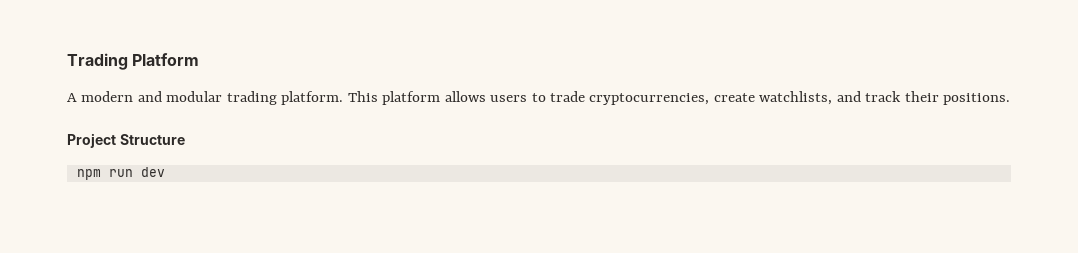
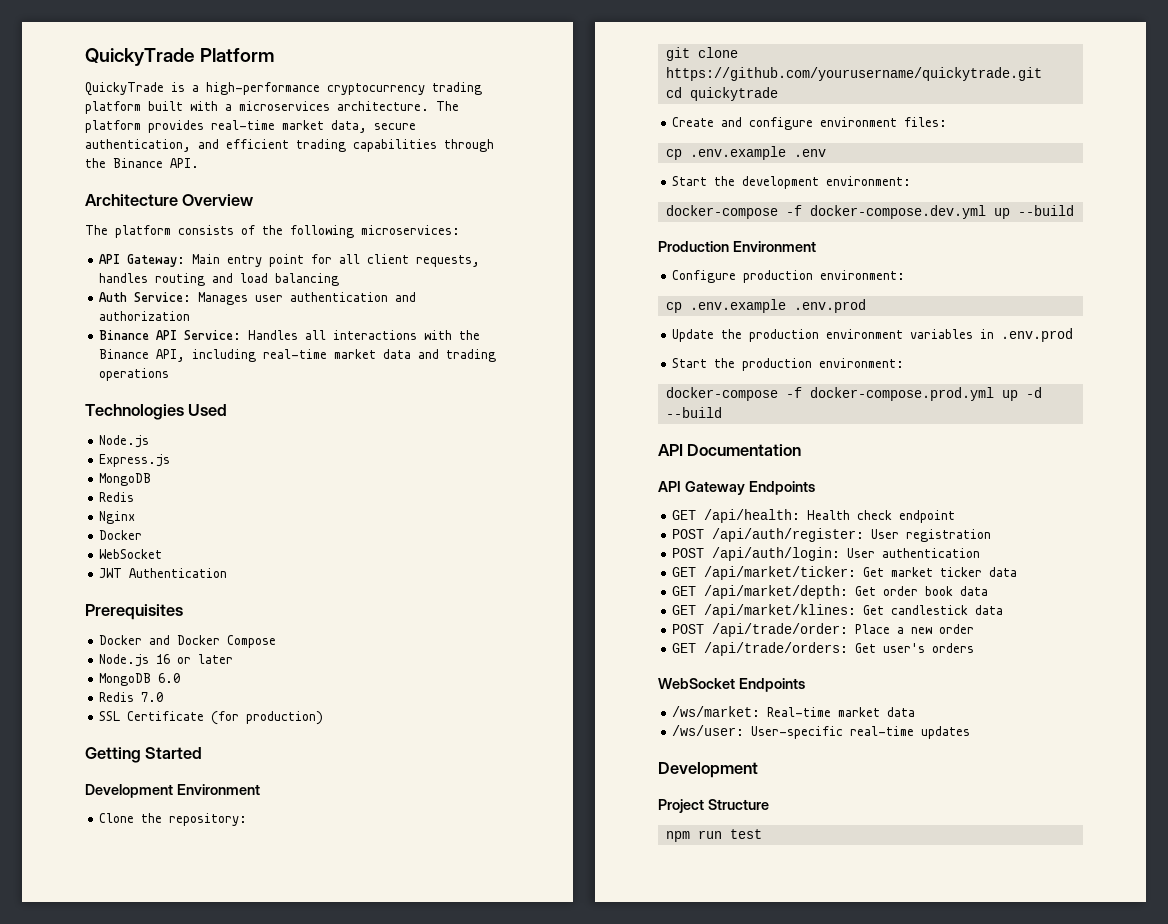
[67,53,128,70] Trading -> [85,48,195,66] QuickyTrade
[67,91,1011,105] A modern and modular trading platform. This platform allows users to trade cryptocurrencies, create watchlists, and track their positions. -> [85,82,482,96] [85,101,459,114] [85,120,416,133] [85,139,494,152] [85,158,199,168] [85,194,254,206] [85,225,460,238] [99,254,481,267] [99,273,340,286] [99,292,417,305] [99,311,191,321] [99,330,481,340] [99,349,497,362] [99,368,170,381] [85,404,228,420] [99,435,150,448] [99,454,171,467] [99,473,152,486] [99,492,135,502] [99,511,136,524] [99,530,143,540] [99,549,163,559] [99,568,228,578] [85,604,183,620] [99,635,277,648] [99,654,234,667] [99,673,181,686] [99,692,164,702] [99,711,324,725] [85,747,203,763] [85,784,260,798] [99,813,248,826] [665,47,738,61] [665,67,1042,81] [665,87,778,101] [672,117,948,130] [665,146,826,160] [672,176,912,189] [665,205,1074,219] [658,241,816,252] [672,270,906,283] [665,299,866,313] [672,328,1074,342] [672,358,905,371] [665,387,1042,401] [665,407,722,418] [658,444,802,456] [658,481,815,495] [672,509,956,523] [672,528,992,542] [672,547,981,561] [672,566,1018,580] [672,585,989,599] [672,604,1004,618] [672,623,975,637] [672,642,975,656] [658,678,805,692] [672,706,916,717] [672,725,971,739] [658,762,758,778] QuickyTrade is a high-performance cryptocurrency trading platform built with a microservices architecture. The platform provides real-time market data, secure authentication, and efficient trading capabilities through the Binance API. // Architecture Overview // The platform consists of the following microservices: // API Gateway: Main entry point for all client requests, handles routing and load balancing // Auth Service: Manages user authentication and authorization // Binance API Service: Handles all interactions with the Binance API, including real-time market data and trading operations // Technologies Used // Node.js // Express.js // MongoDB // Redis // Nginx // Docker // WebSocket // JWT Authentication // Prerequisites // Docker and Docker Compose // Node.js 16 or later // MongoDB 6.0 // Redis 7.0 // SSL Certificate (for production) // Getting Started // Development Environment // Clone the repository: // git clone https://github.com/yourusername/quickytrade.git // cd quickytrade // Create and configure environment files: // cp .env.example .env // Start the development environment: // docker-compose -f docker-compose.dev.yml up --build // Production Environment // Configure production environment: // cp .env.example .env.prod // Update the production environment variables in .env.prod // Start the production environment: // docker-compose -f docker-compose.prod.yml up -d --build // API Documentation // API Gateway Endpoints // GET /api/health: Health check endpoint // POST /api/auth/register: User registration // POST /api/auth/login: User authentication // GET /api/market/ticker: Get market ticker data // GET /api/market/depth: Get order book data // GET /api/market/klines: Get candlestick data // POST /api/trade/order: Place a new order // GET /api/trade/orders: Get user's orders // WebSocket Endpoints // /ws/market: Real-time market data // /ws/user: User-specific real-time updates // Development
[140,167,165,177] dev -> [729,829,762,839] test

